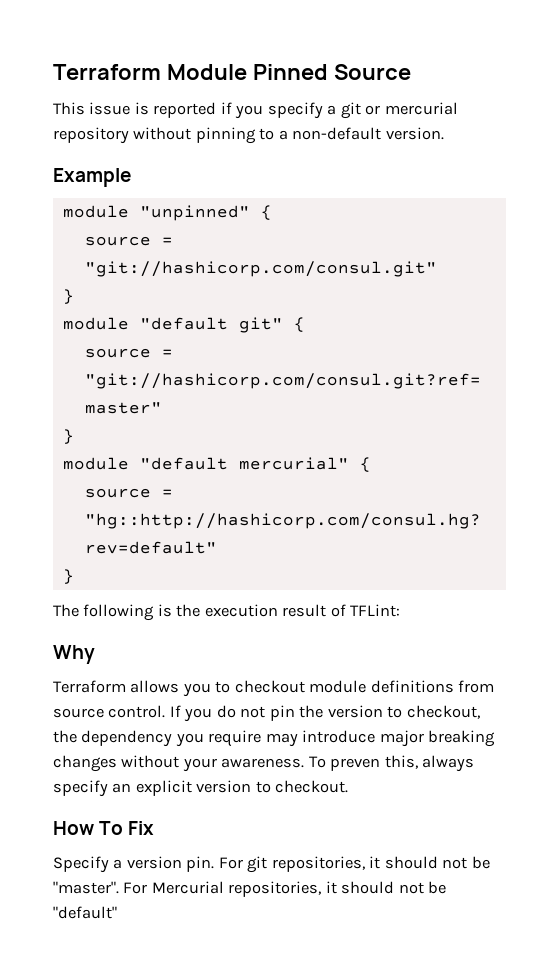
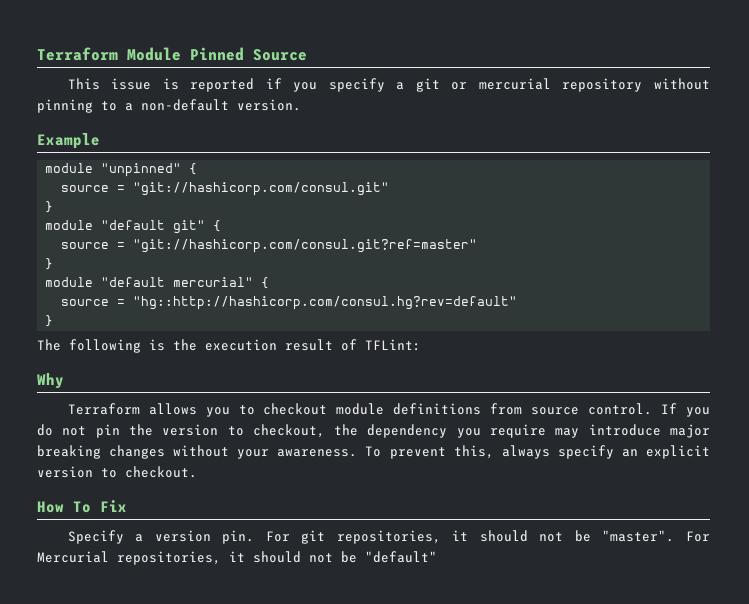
[330,758,381,771] preven -> [389,447,446,459] prevent

